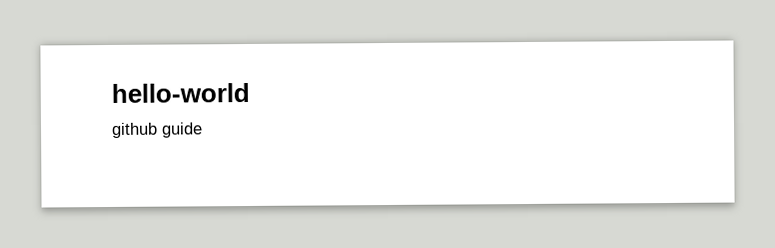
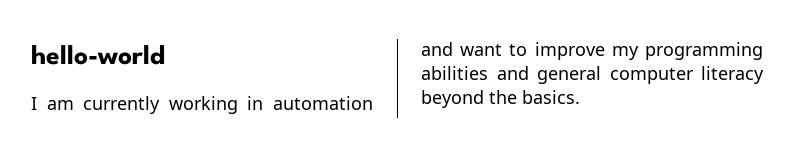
[111,122,203,138] github guide -> [31,96,373,114] [421,42,763,60] [421,66,764,84] [421,90,580,108] I am currently working in automation and want to improve my programming abilities and general computer literacy beyond the basics.

